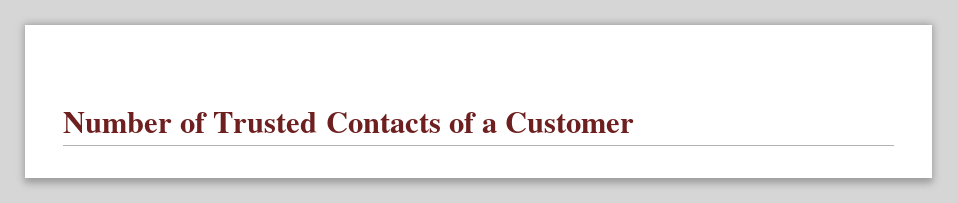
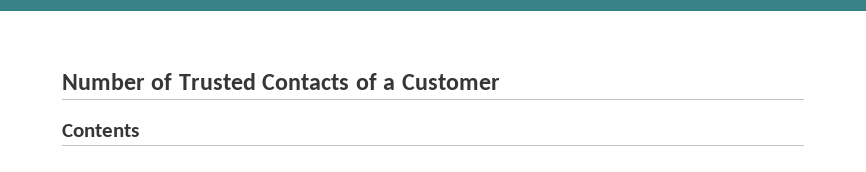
(635, 122) none -> [62,124,139,137] // Contents

